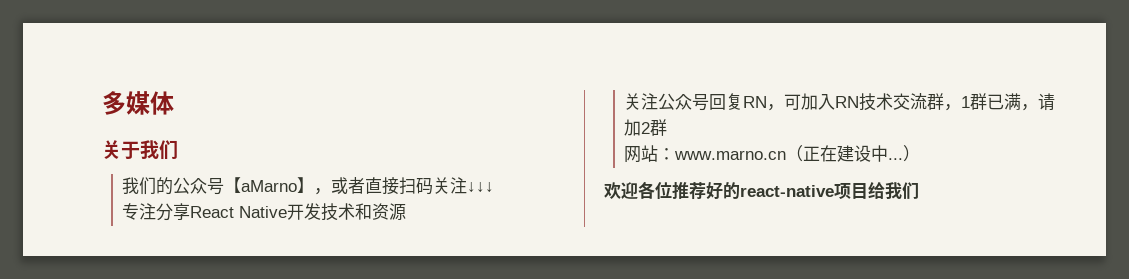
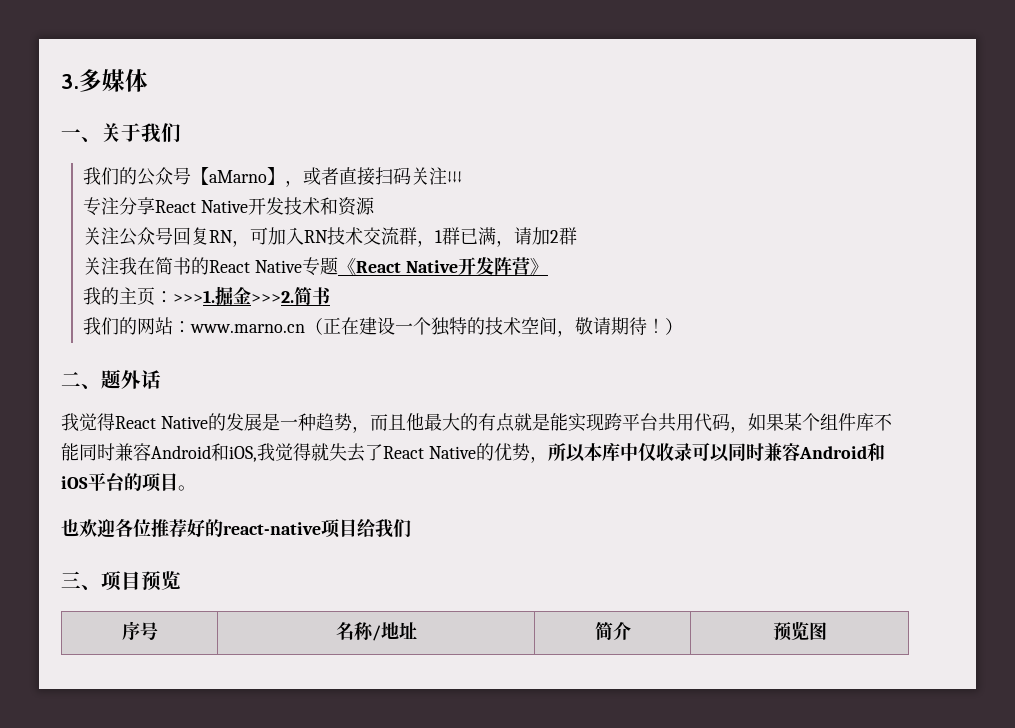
(102, 103) none -> [61,74,79,89] 3.
(174, 103) none -> [61,129,101,142] 一、
(668, 127) none -> [83,257,549,276] [83,286,332,306] [83,317,138,335] 关注我在简书的React Native专题《React Native开发阵营》 // 我的主页：>>>1.掘金>>>2.简书 // 我们的
[871,145,921,162] 中...） // -> [395,317,684,337] [61,369,161,389] [61,413,892,433] [61,442,885,463] [61,472,196,492] [61,519,79,537] 一个独特的技术空间，敬请期待！） // 二、题外话 // 我觉得React Native的发展是一种趋势，而且他最大的有点就是能实现跨平台共用代码，如果某个组件库不能同时兼容Android和iOS,我觉得就失去了React Native的优势，所以本库中仅收录可以同时兼容Android和iOS平台的项目。 // 也
(919, 190) none -> [61,571,181,591] [121,621,158,640] [335,622,417,641] [594,622,631,640] [772,621,827,641] // 三、项目预览 // 序号 | 名称/地址 | 简介 | 预览图

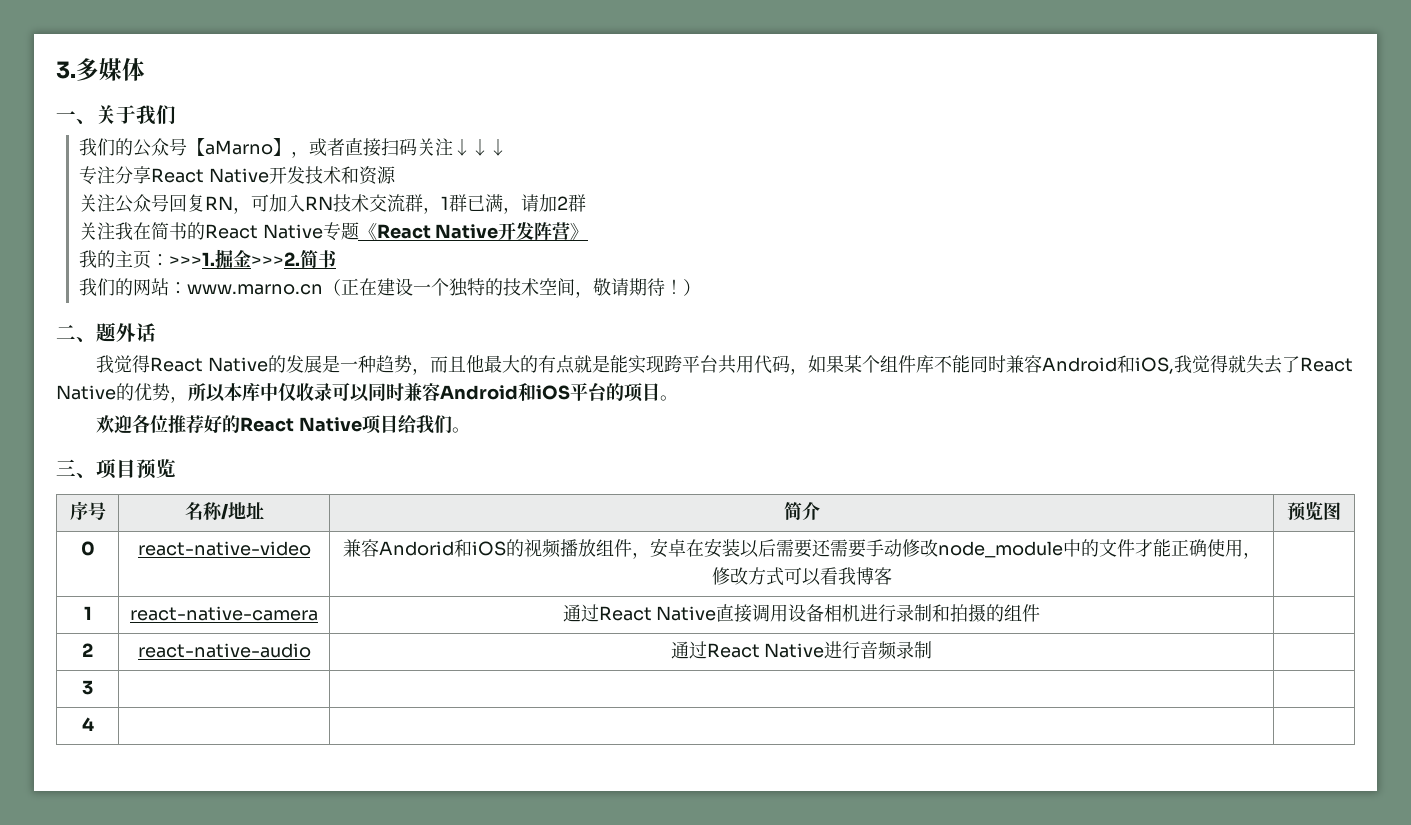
[61,519,79,537] 也 -> (678, 398) none
[223,522,321,535] react-native -> [240,417,363,432] React Native
(411, 528) none -> [452,427,471,433] 。
(827, 631) none -> [80,541,95,556] [137,541,311,556] [342,538,1261,559] [711,567,892,586] [83,606,92,620] [130,606,318,621] [562,604,1041,623] [82,643,93,657] [137,643,311,658] [670,641,933,660] [82,680,93,695] [81,717,94,731] // 0 | react-native-video | 兼容Andorid和iOS的视频播放组件，安卓在安装以后需要还需要手动修改node_module中的文件才能正确使用，修改方式可以看我博客 | // 1 | react-native-camera | 通过React Native直接调用设备相机进行录制和拍摄的组件 | // 2 | react-native-audio | 通过React Native进行音频录制 | // 3 | | | // 4 | | |

